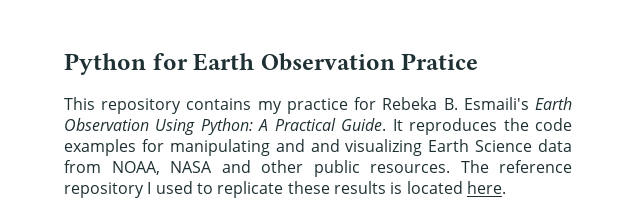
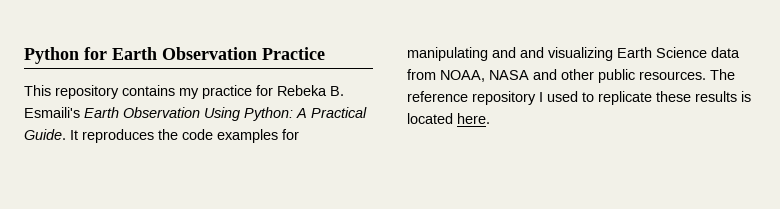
[401,53,479,70] Pratice -> [262,47,325,60] Practice

